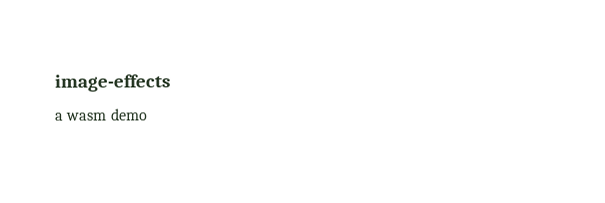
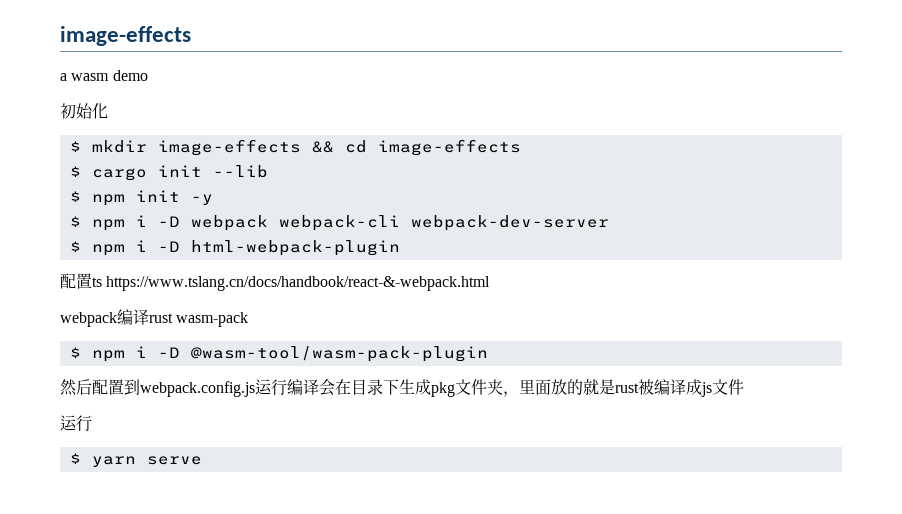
(148, 114) none -> [60,103,108,119] [69,139,521,156] [69,165,268,181] [69,190,213,206] [69,215,609,231] [69,240,400,256] [60,273,491,291] [60,309,249,327] [69,346,488,362] [60,379,744,397] [60,415,92,432] [69,453,202,467] // 初始化 // $ mkdir image-effects && cd image-effects // $ cargo init --lib // $ npm init -y // $ npm i -D webpack webpack-cli webpack-dev-server // $ npm i -D html-webpack-plugin // 配置ts https://www.tslang.cn/docs/handbook/react-&-webpack.html // webpack编译rust wasm-pack // $ npm i -D @wasm-tool/wasm-pack-plugin // 然后配置到webpack.config.js运行编译会在目录下生成pkg文件夹，里面放的就是rust被编译成js文件 // 运行 // $ yarn serve

